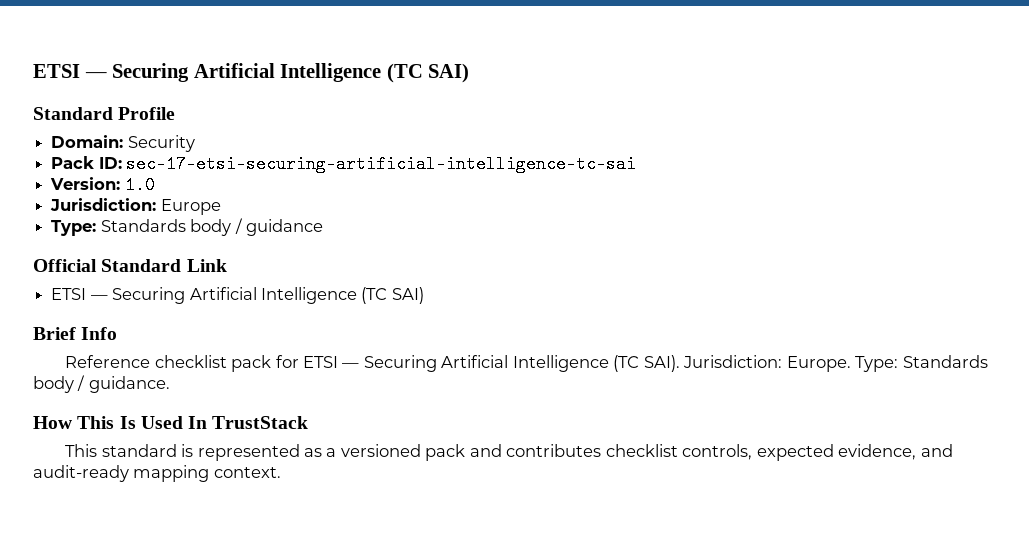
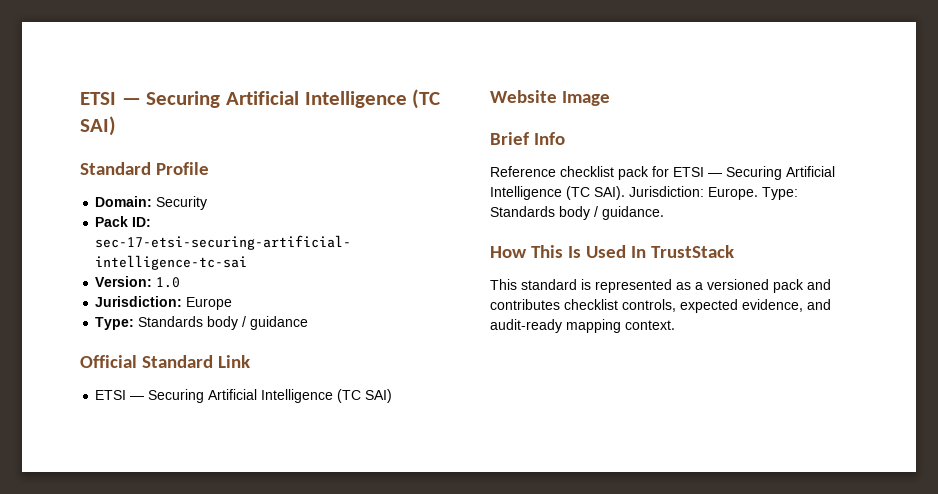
(424, 295) none -> [490,90,610,106] // Website Image

